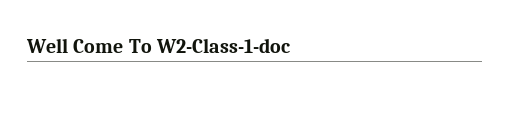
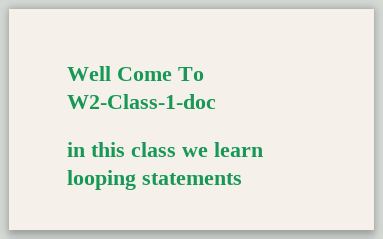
(291, 45) none -> [67,142,263,157] [67,170,242,190] // in this class we learn looping statements

